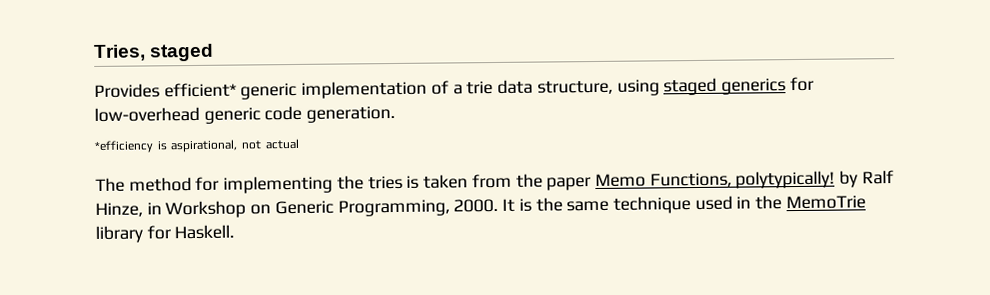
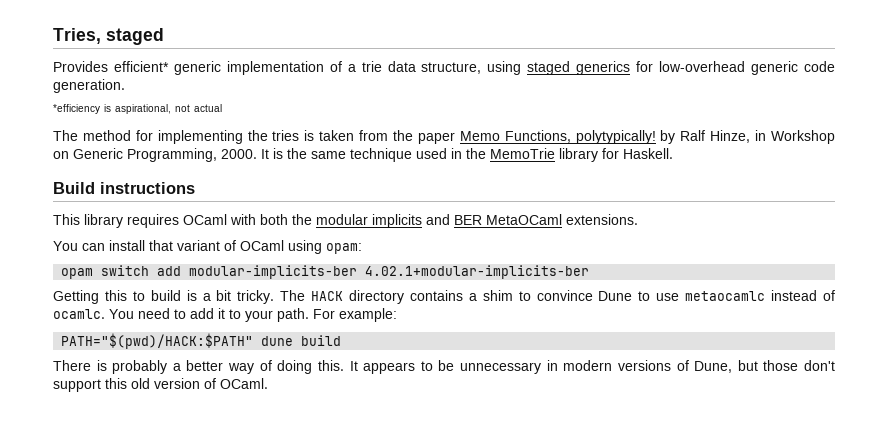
(235, 232) none -> [53,182,195,194] [53,214,638,228] [53,240,362,254] [61,265,590,279] [53,290,836,304] [53,308,397,322] [61,333,342,349] [53,360,835,374] [53,378,268,392] // Build instructions // This library requires OCaml with both the modular implicits and BER MetaOCaml extensions. // You can install that variant of OCaml using opam: // opam switch add modular-implicits-ber 4.02.1+modular-implicits-ber // Getting this to build is a bit tricky. The HACK directory contains a shim to convince Dune to use metaocamlc instead of ocamlc. You need to add it to your path. For example: // PATH="$(pwd)/HACK:$PATH" dune build // There is probably a better way of doing this. It appears to be unnecessary in modern versions of Dune, but those don't support this old version of OCaml.

